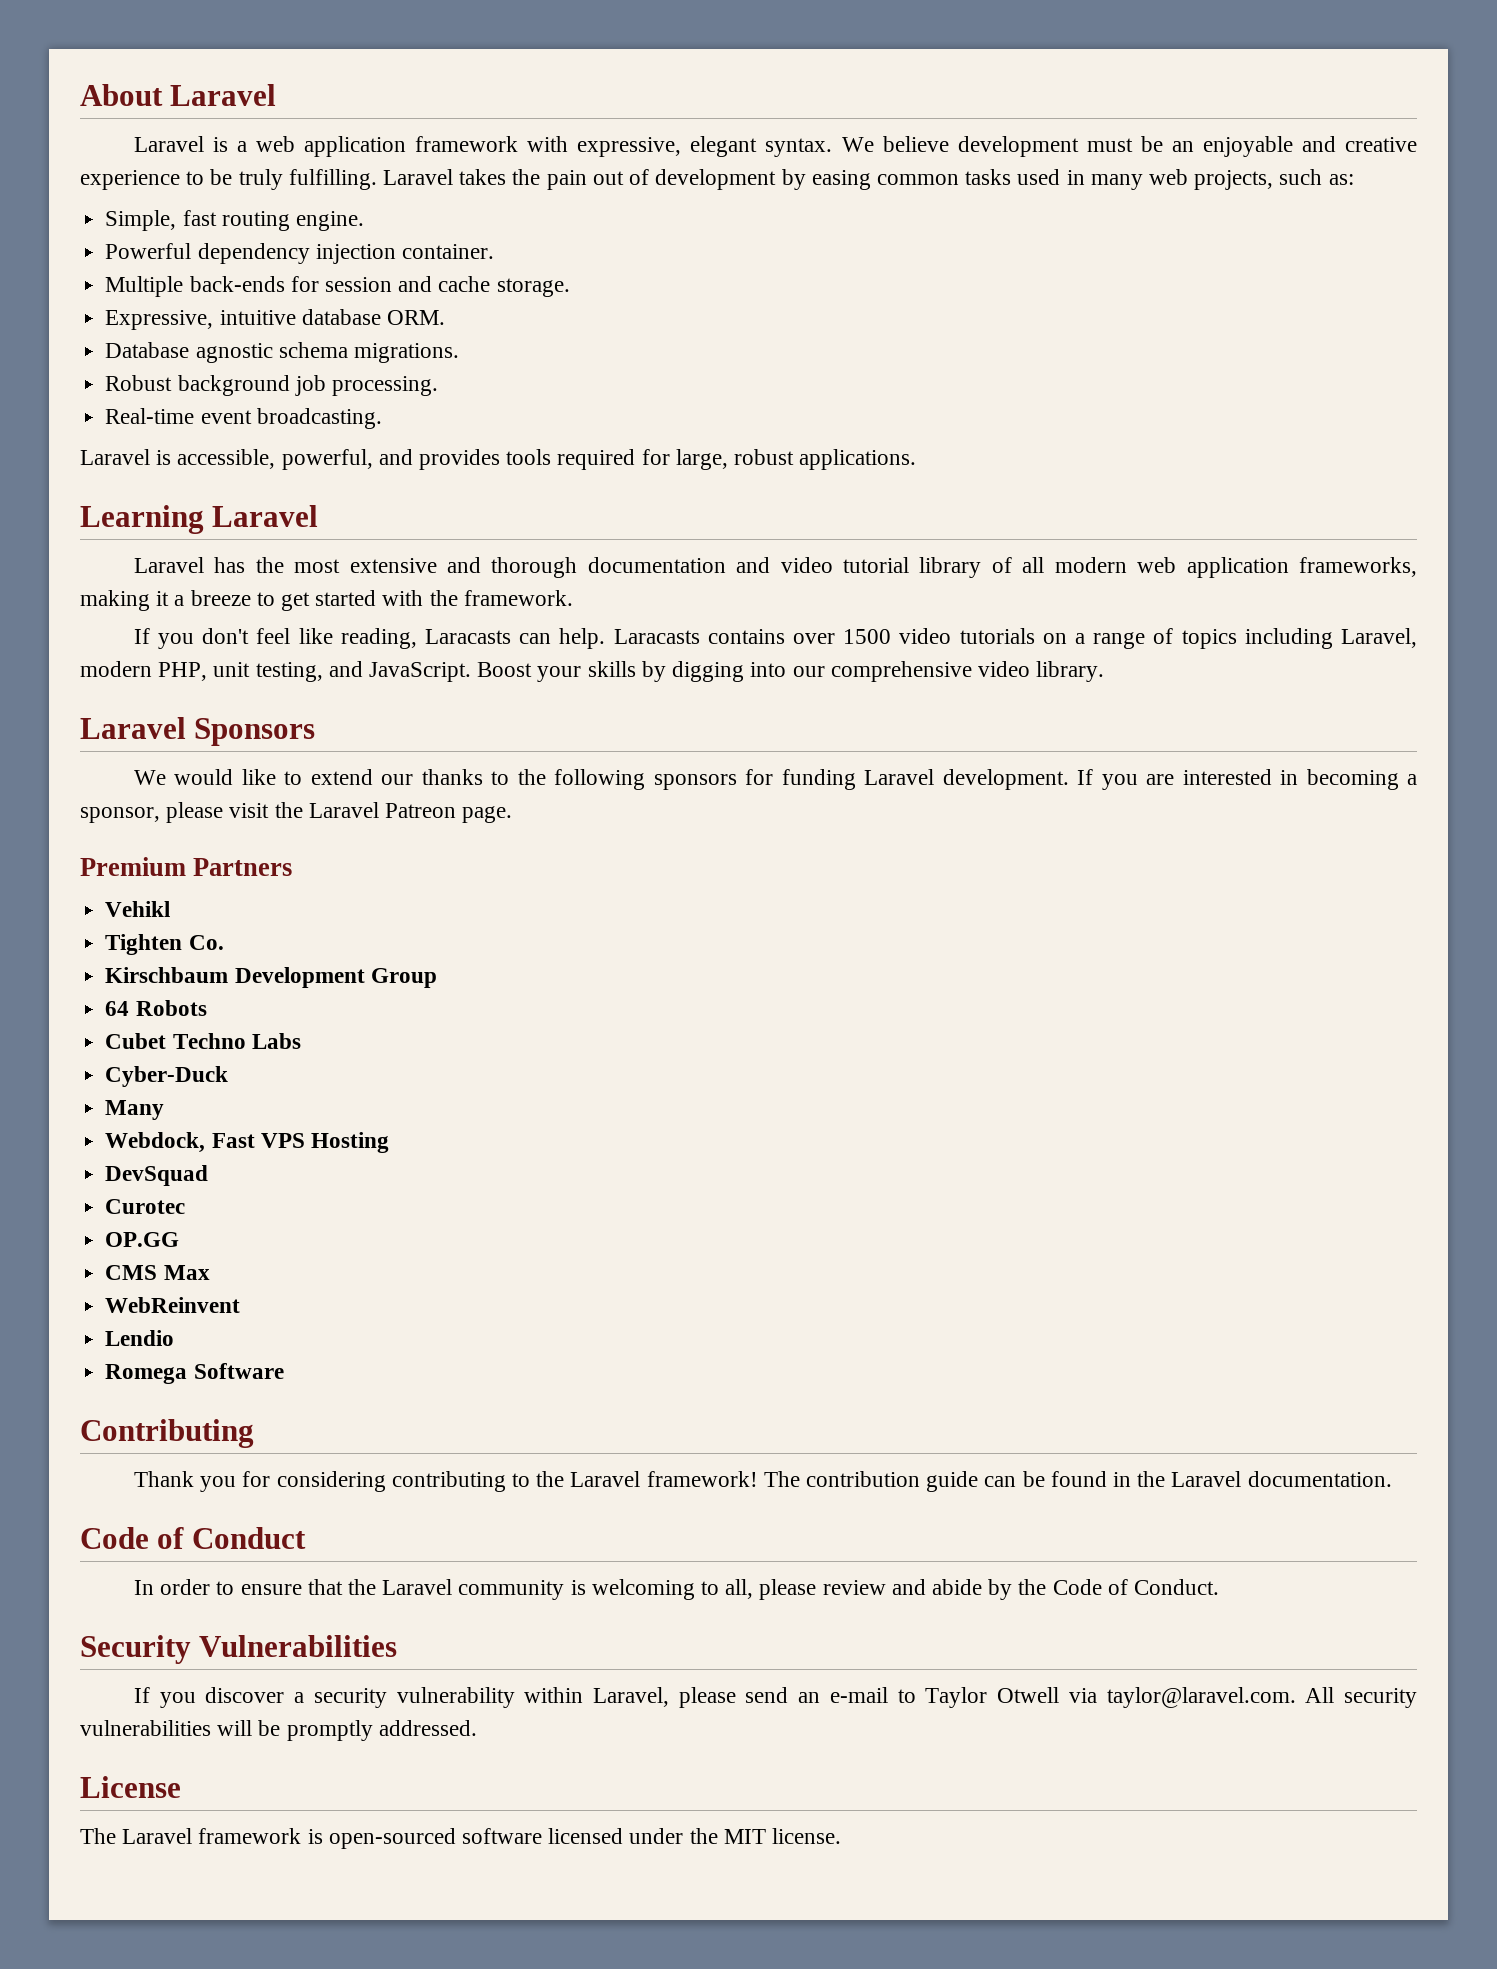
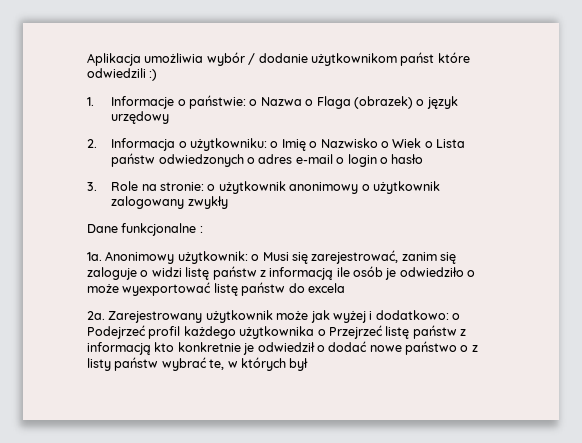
[80,84,277,106] [133,136,1418,157] [80,169,1354,190] [105,210,364,231] [105,243,494,264] [105,276,570,297] [105,309,445,330] [105,342,459,363] [105,375,438,396] [105,408,382,429] [80,449,917,470] [80,505,319,534] [133,557,1417,578] [80,590,573,611] [133,628,1417,649] [80,661,1105,682] [80,717,316,746] [133,769,1417,790] [80,802,513,823] [80,857,293,876] [105,901,171,917] [105,934,224,955] [105,967,437,988] [105,1000,207,1016] [105,1033,301,1049] [105,1066,229,1087] [105,1100,165,1120] [105,1132,389,1153] [105,1165,209,1186] [105,1199,186,1214] [105,1232,180,1247] [105,1265,210,1280] [105,1297,241,1313] [105,1330,175,1346] [105,1363,284,1384] [80,1419,254,1448] [133,1471,1392,1492] [80,1527,306,1549] [133,1579,1220,1600] [80,1635,398,1664] [133,1687,1417,1708] [80,1720,477,1741] [80,1776,181,1798] [80,1828,842,1849] About Laravel // Laravel is a web application framework with expressive, elegant syntax. We believe development must be an enjoyable and creative experience to be truly fulfilling. Laravel takes the pain out of development by easing common tasks used in many web projects, such as: // Simple, fast routing engine. // Powerful dependency injection container. // Multiple back-ends for session and cache storage. // Expressive, intuitive database ORM. // Database agnostic schema migrations. // Robust background job processing. // Real-time event broadcasting. // Laravel is accessible, powerful, and provides tools required for large, robust applications. // Learning Laravel // Laravel has the most extensive and thorough documentation and video tutorial library of all modern web application frameworks, making it a breeze to get started with the framework. // If you don't feel like reading, Laracasts can help. Laracasts contains over 1500 video tutorials on a range of topics including Laravel, modern PHP, unit testing, and JavaScript. Boost your skills by digging into our comprehensive video library. // Laravel Sponsors // We would like to extend our thanks to the following sponsors for funding Laravel development. If you are interested in becoming a sponsor, please visit the Laravel Patreon page. // Premium Partners // Vehikl // Tighten Co. // Kirschbaum Development Group // 64 Robots // Cubet Techno Labs // Cyber-Duck // Many // Webdock, Fast VPS Hosting // DevSquad // Curotec // OP.GG // CMS Max // WebReinvent // Lendio // Romega Software // Contributing // Thank you for considering contributing to the Laravel framework! The contribution guide can be found in the Laravel documentation. // Code of Conduct // In order to ensure that the Laravel community is welcoming to all, please review and abide by the Code of Conduct. // Security Vulnerabilities // If you discover a security vulnerability within Laravel, please send an e-mail to Taylor Otwell via taylor@laravel.com. All security vulnerabilities will be promptly addressed. // License // The Laravel framework is open-sourced software licensed under the MIT license. -> [87,52,470,66] [87,68,158,81] [87,95,458,109] [111,111,170,124] [87,138,466,151] [111,153,424,167] [87,181,440,194] [111,196,228,209] [87,223,203,236] [87,250,456,264] [87,266,476,280] [87,282,345,296] [87,310,460,323] [87,325,466,339] [87,341,478,355] [87,357,309,371] Aplikacja umożliwia wybór / dodanie użytkownikom państ które odwiedzili :) // 1. Informacje o państwie: o Nazwa o Flaga (obrazek) o język urzędowy // 2. Informacja o użytkowniku: o Imię o Nazwisko o Wiek o Lista państw odwiedzonych o adres e-mail o login o hasło // 3. Role na stronie: o użytkownik anonimowy o użytkownik zalogowany zwykły // Dane funkcjonalne : // 1a. Anonimowy użytkownik: o Musi się zarejestrować, zanim się zaloguje o widzi listę państw z informacją ile osób je odwiedziło o może wyexportować listę państw do excela // 2a. Zarejestrowany użytkownik może jak wyżej i dodatkowo: o Podejrzeć profil każdego użytkownika o Przejrzeć listę państw z informacją kto konkretnie je odwiedził o dodać nowe państwo o z listy państw wybrać te, w których był

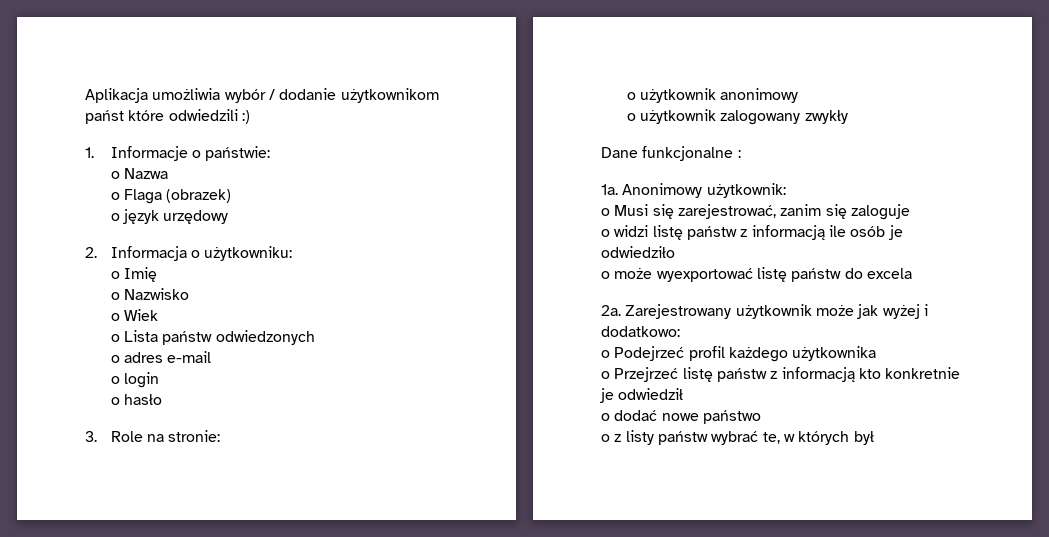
(247, 102) none -> (271, 153) //
(302, 101) none -> (169, 173) //
(413, 102) none -> (232, 196) //
(268, 144) none -> (293, 253) //
(306, 145) none -> (158, 274) //
(378, 143) none -> (190, 294) //
(422, 143) none -> (159, 315) //
(244, 160) none -> (315, 337) //
(333, 159) none -> (212, 357) //
(377, 160) none -> (160, 380) //
(205, 186) none -> (221, 436) //
(359, 188) none -> (799, 95) //
(248, 257) none -> (786, 190) //
(137, 273) none -> (910, 212) //
(464, 272) none -> (675, 252) //
(449, 315) none -> (680, 331) //
(315, 332) none -> (877, 353) //
(315, 347) none -> (684, 394) //
(457, 348) none -> (761, 417) //

